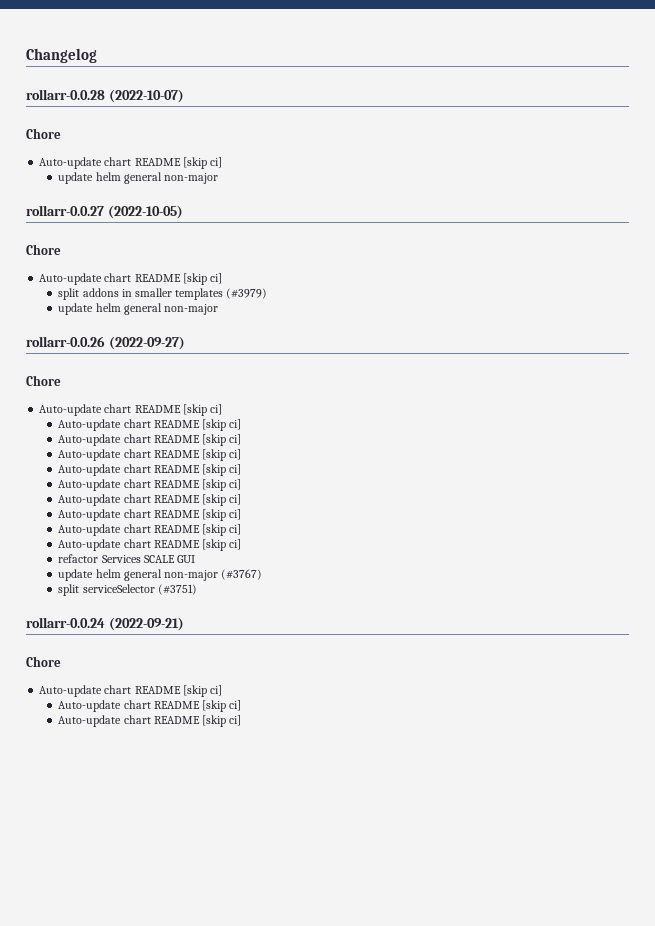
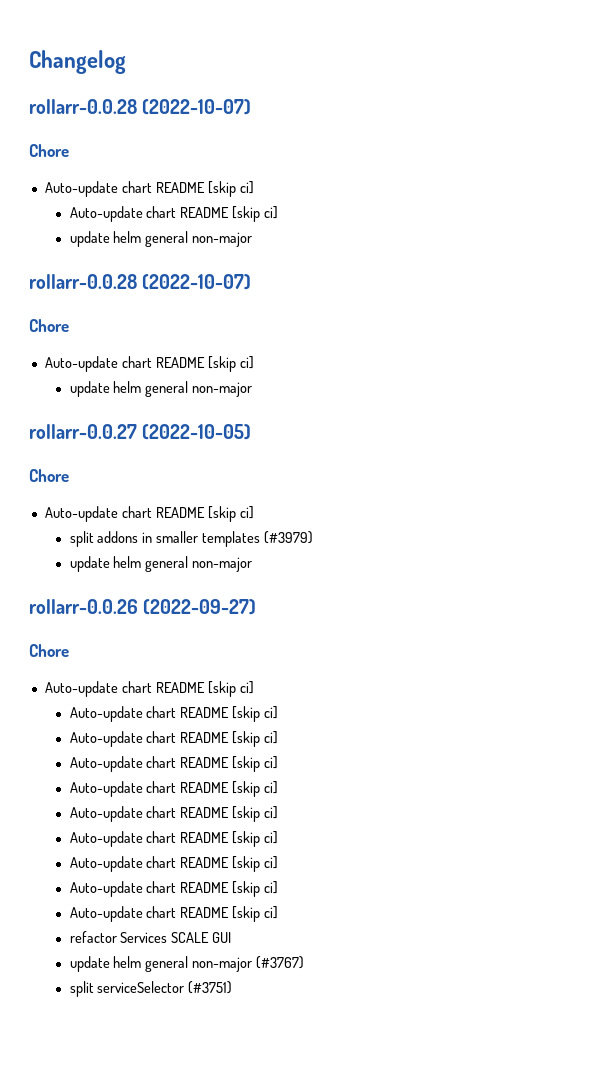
(223, 162) none -> [69,206,279,222] [69,231,253,247] [29,274,252,290] [29,319,69,332] [44,356,254,372] // Auto-update chart README [skip ci] // update helm general non-major // rollarr-0.0.28 (2022-10-07) // Chore // Auto-update chart README [skip ci]
[26,617,184,631] [26,656,61,667] [39,685,223,697] [58,700,242,712] [58,715,242,727] // rollarr-0.0.24 (2022-09-21) // Chore // Auto-update chart README [skip ci] // Auto-update chart README [skip ci] // Auto-update chart README [skip ci] -> (233, 987) none

